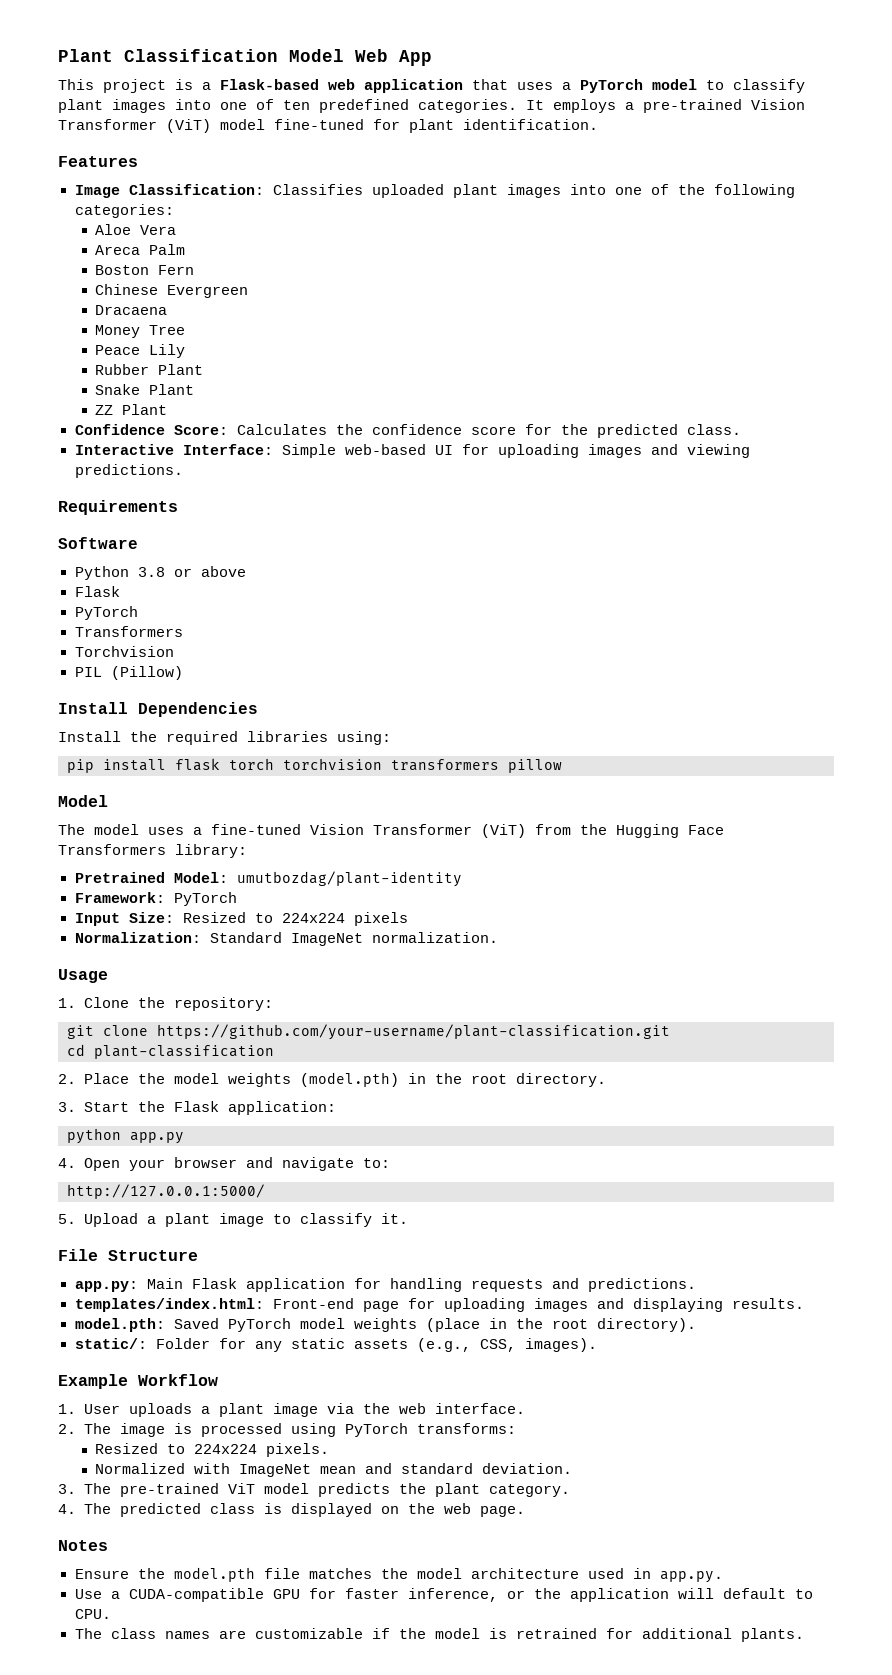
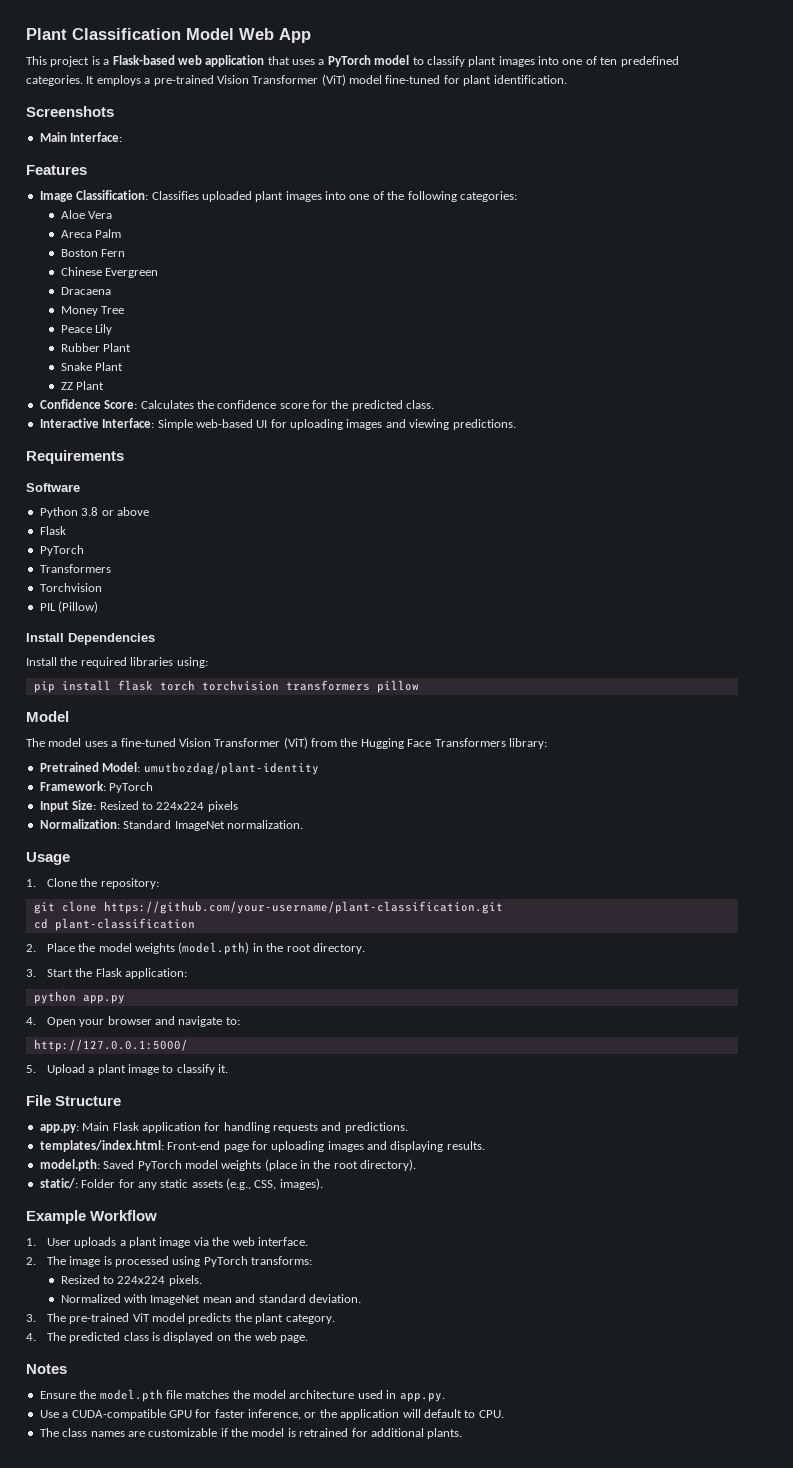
(598, 124) none -> [26,106,114,117] [39,132,123,142] // Screenshots // Main Interface:

